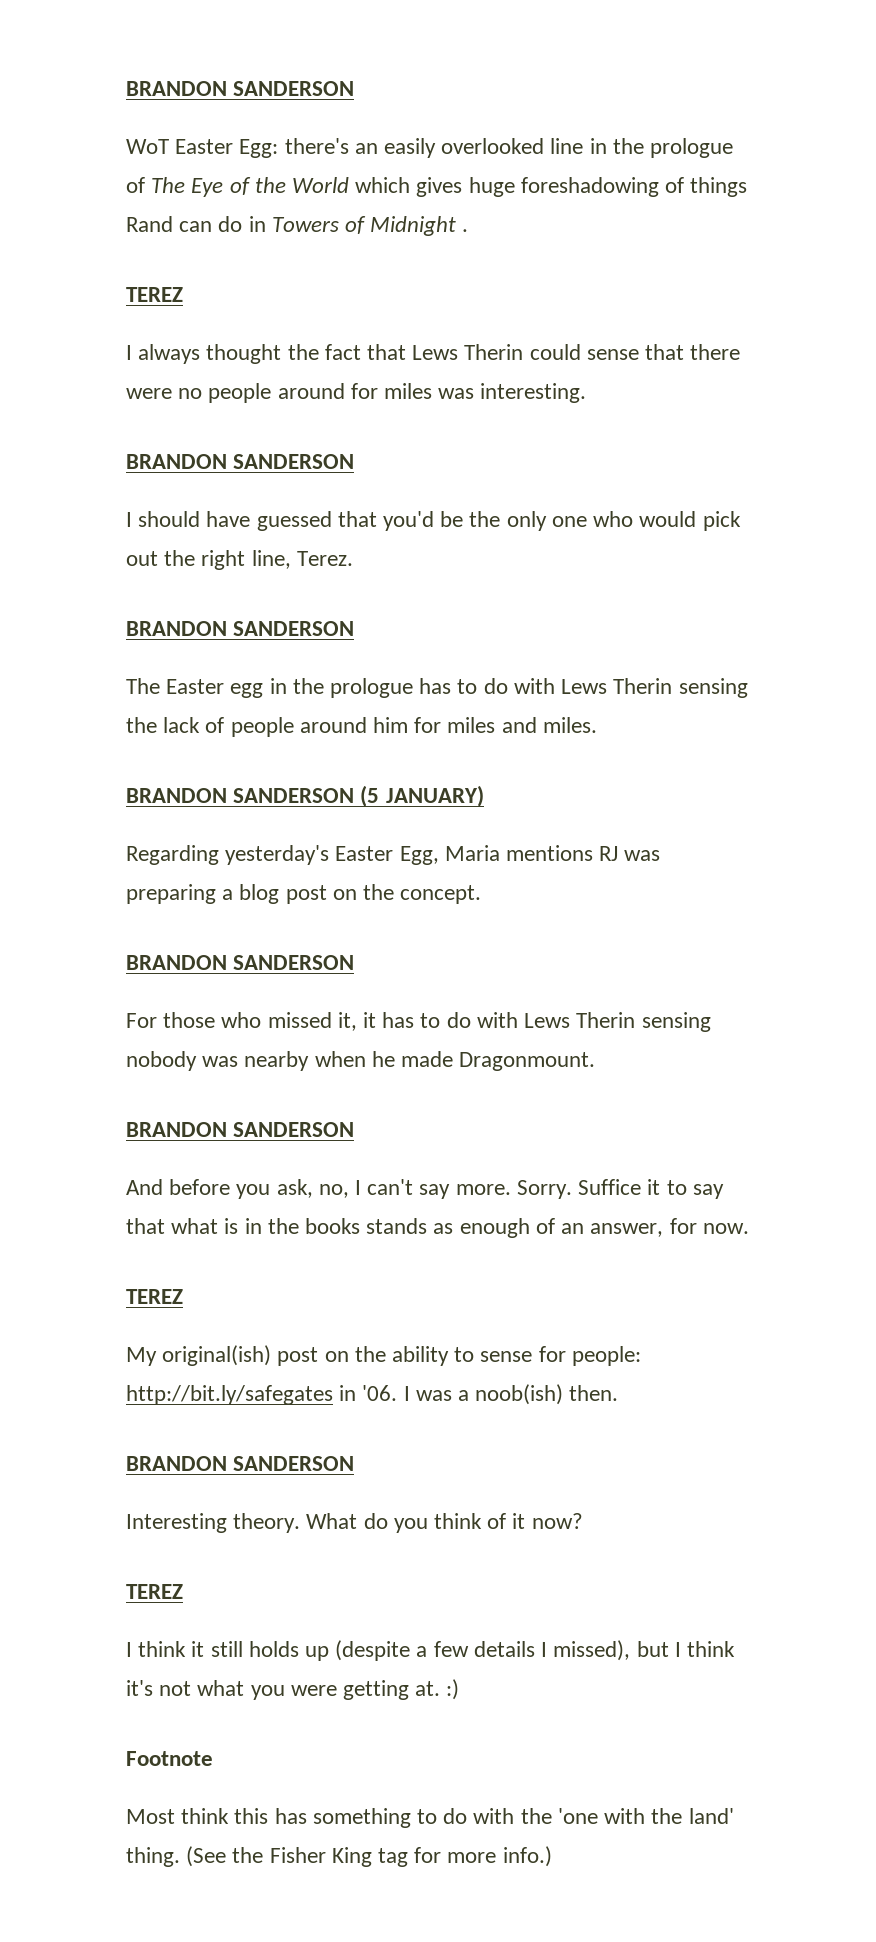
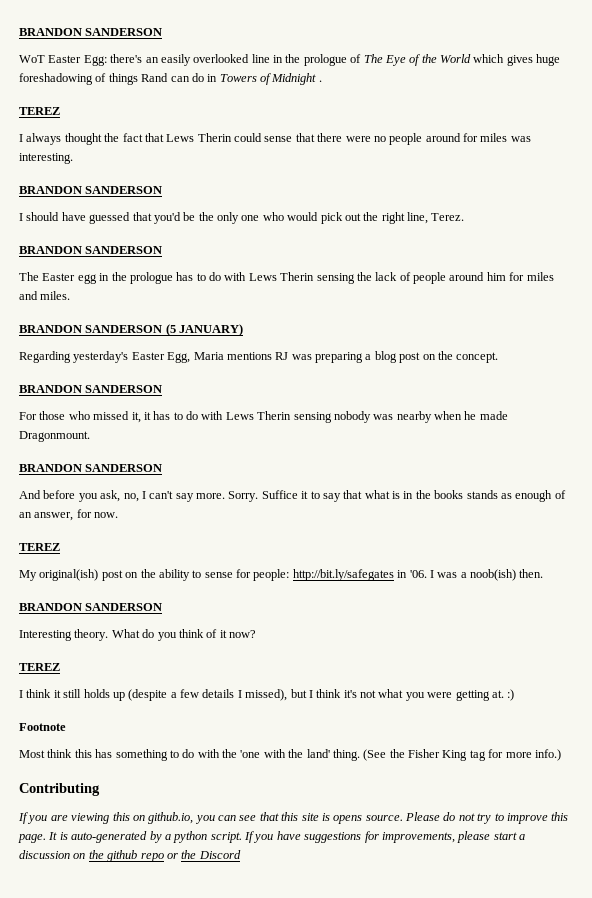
(552, 1856) none -> [19,783,100,796] [18,812,569,824] [18,831,525,843] [19,850,241,862] // Contributing // If you are viewing this on github.io, you can see that this site is opens source. Please do not try to improve this page. It is auto-generated by a python script. If you have suggestions for improvements, please start a discussion on the github repo or the Discord

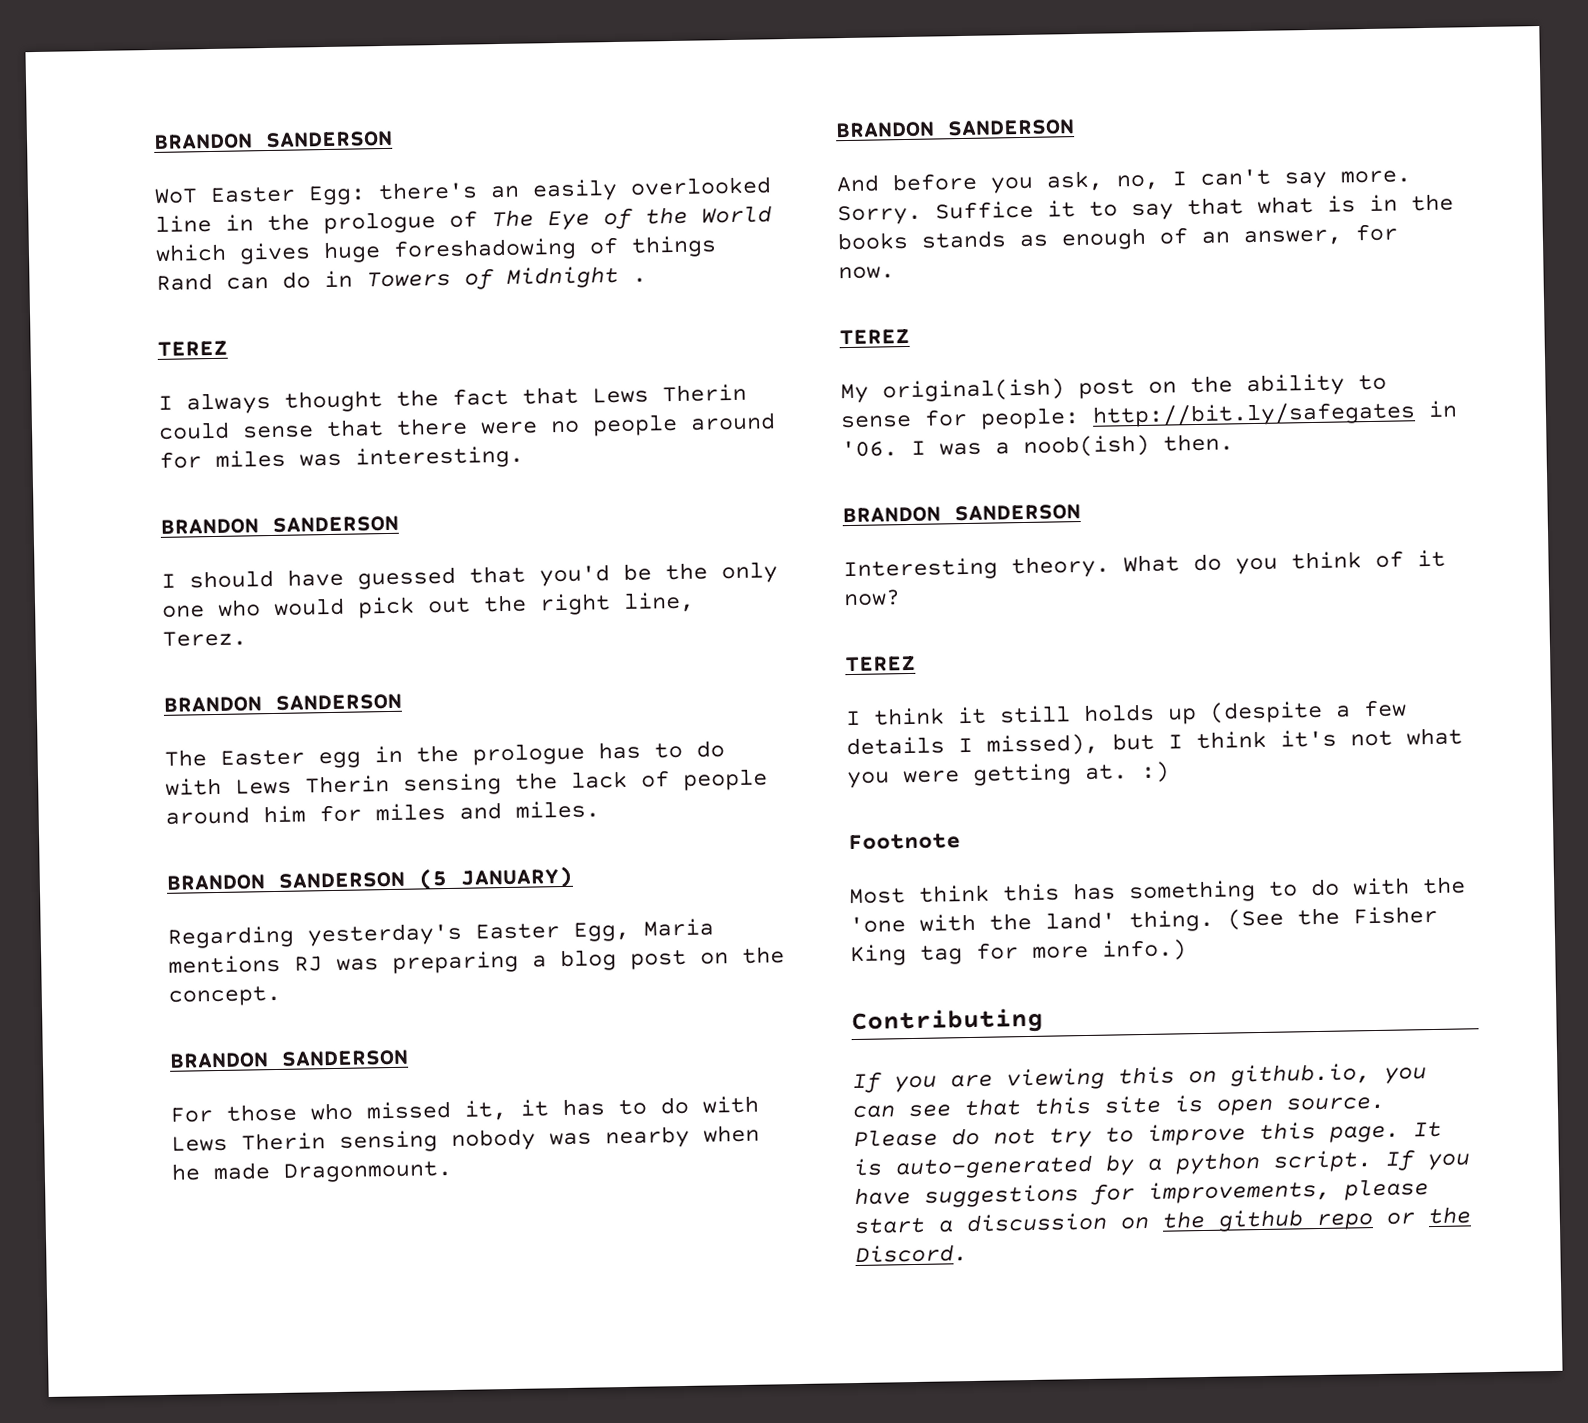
[333,815,363,824] opens -> [1216,1098,1274,1116] open
[198,850,241,859] Discord -> [855,1244,968,1264] Discord.

